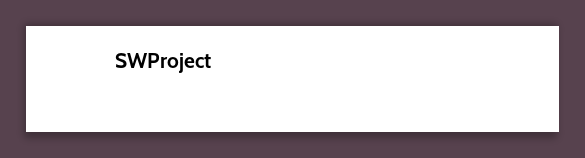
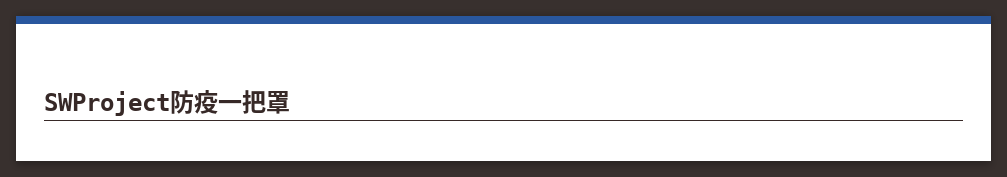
(211, 63) none -> [170,90,290,114] 防疫一把罩

